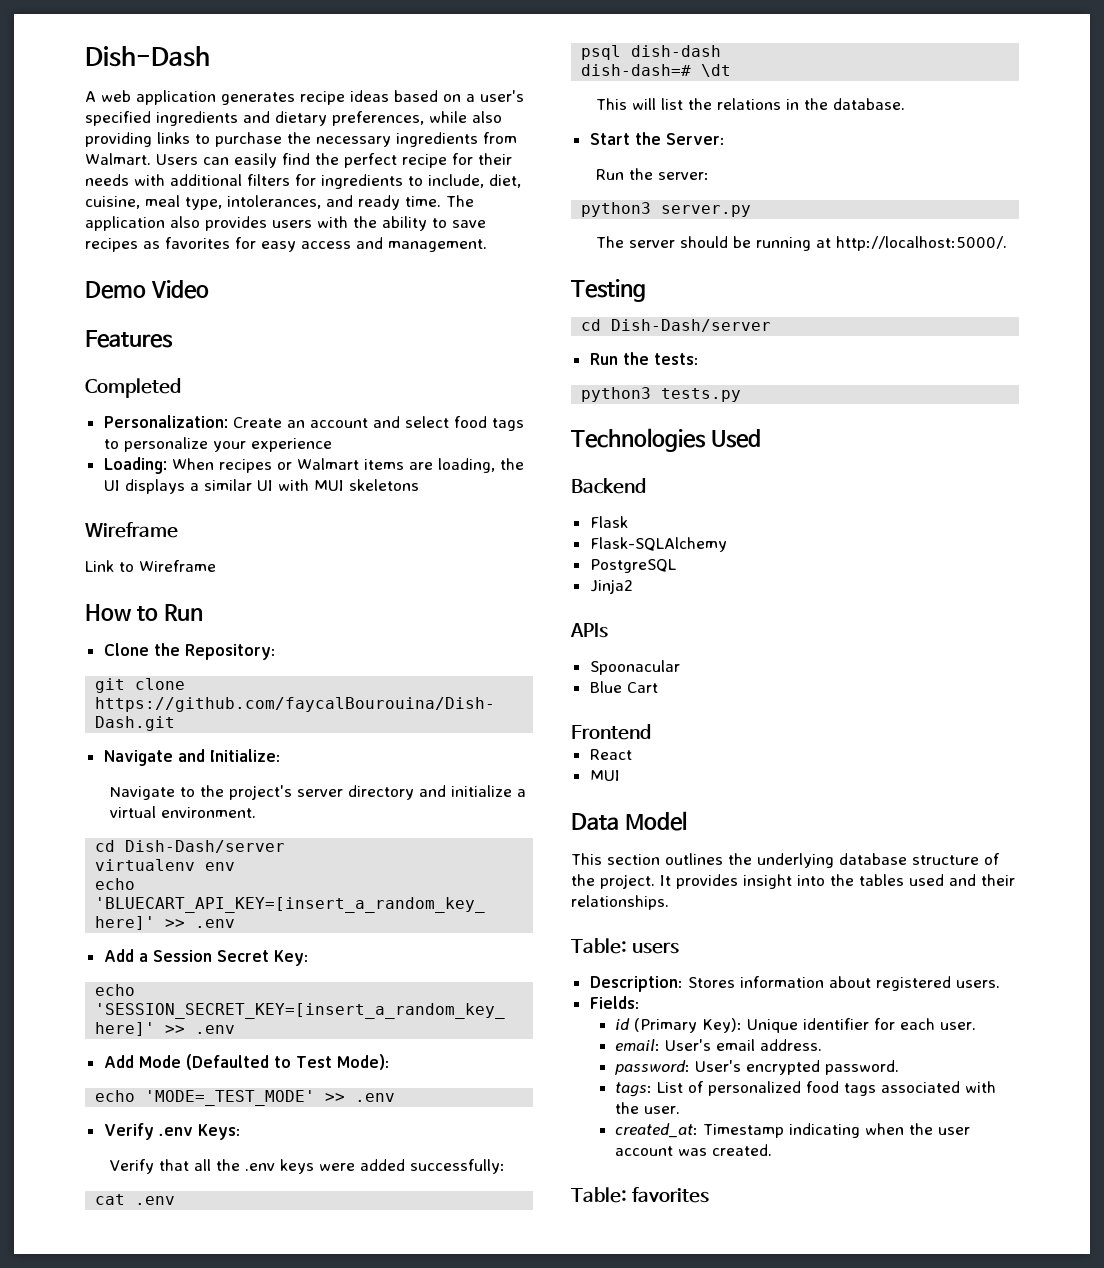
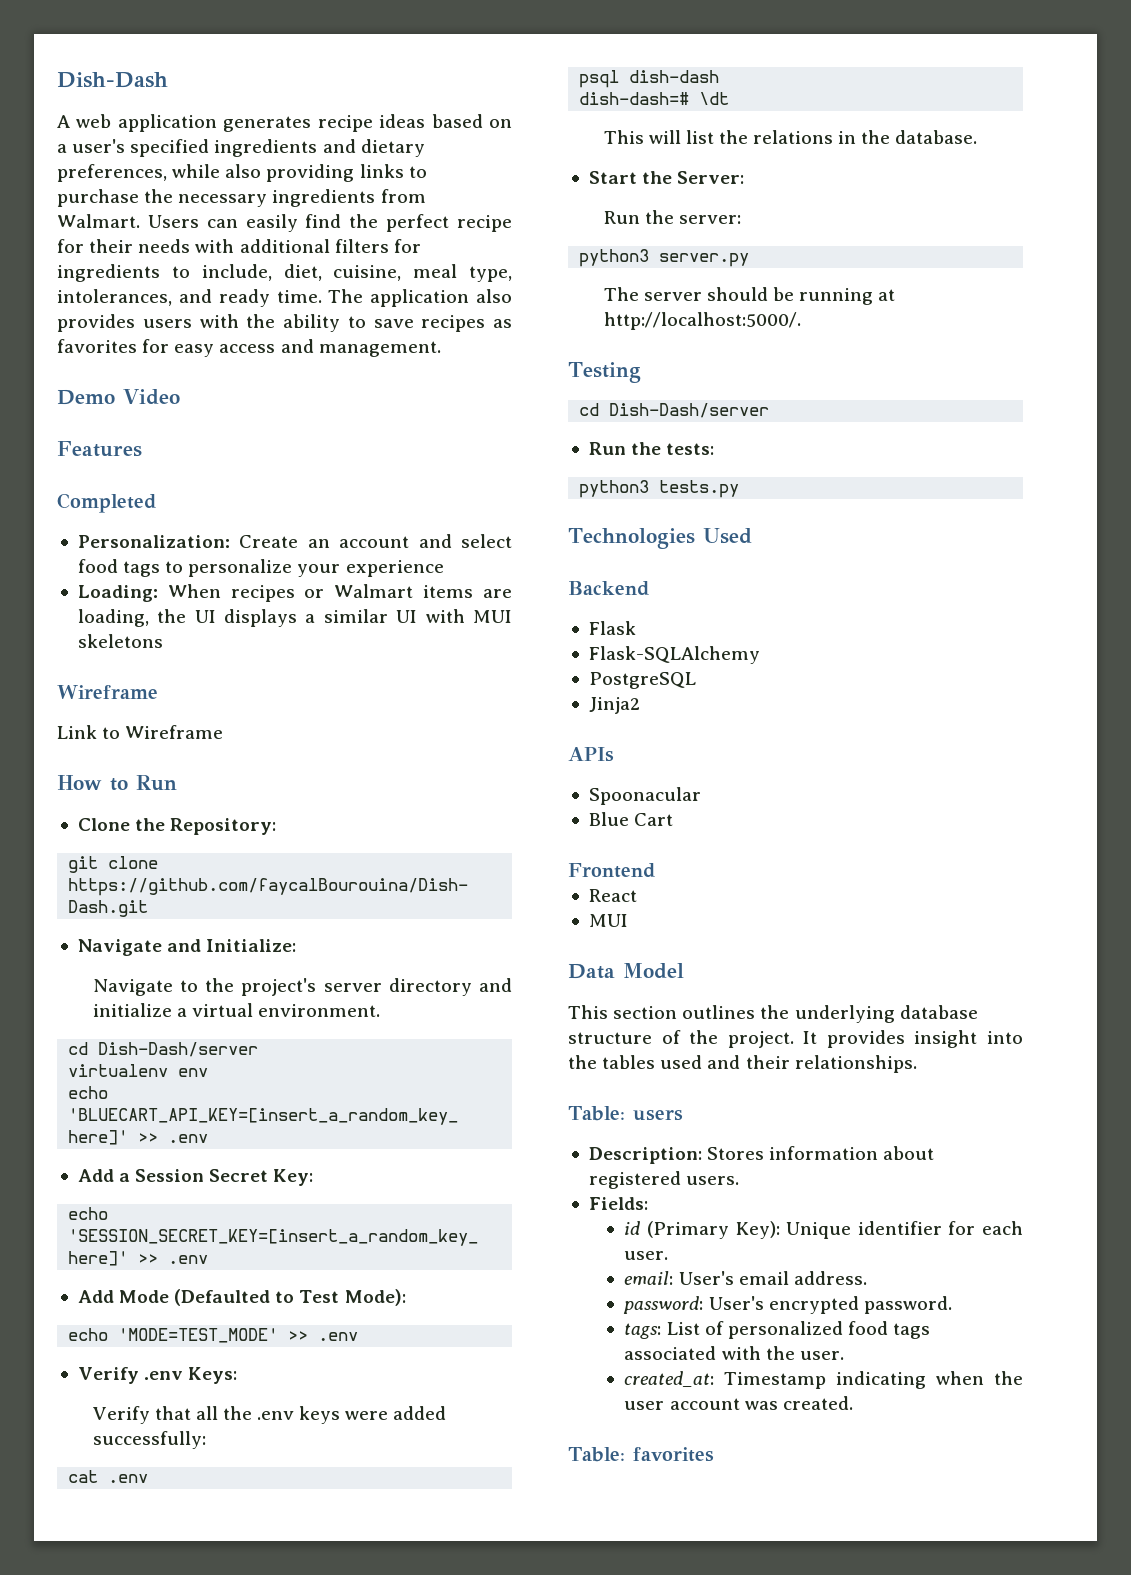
[145,1090,316,1106] 'MODE=_TEST_MODE' -> [118,1328,279,1343] 'MODE=TEST_MODE'

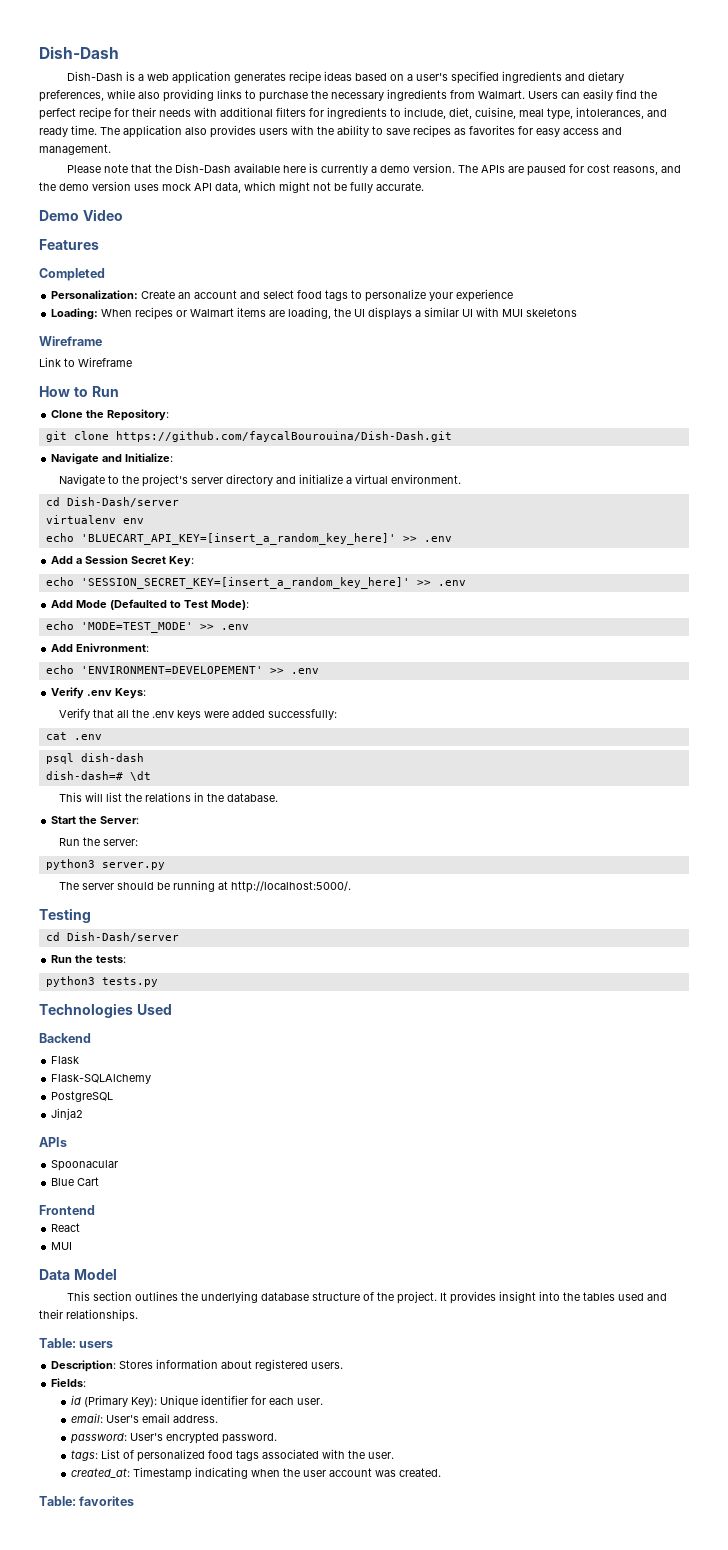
[57,115,70,128] A -> [67,71,145,81] Dish-Dash is a
(441, 349) none -> [67,163,682,176] [39,181,424,193] // Please note that the Dish-Dash available here is currently a demo version. The APIs are paused for cost reasons, and the demo version uses mock API data, which might not be fully accurate.
(359, 1336) none -> [51,643,150,652] [45,665,319,674] // Add Enivronment: // echo 'ENVIRONMENT=DEVELOPEMENT' >> .env

